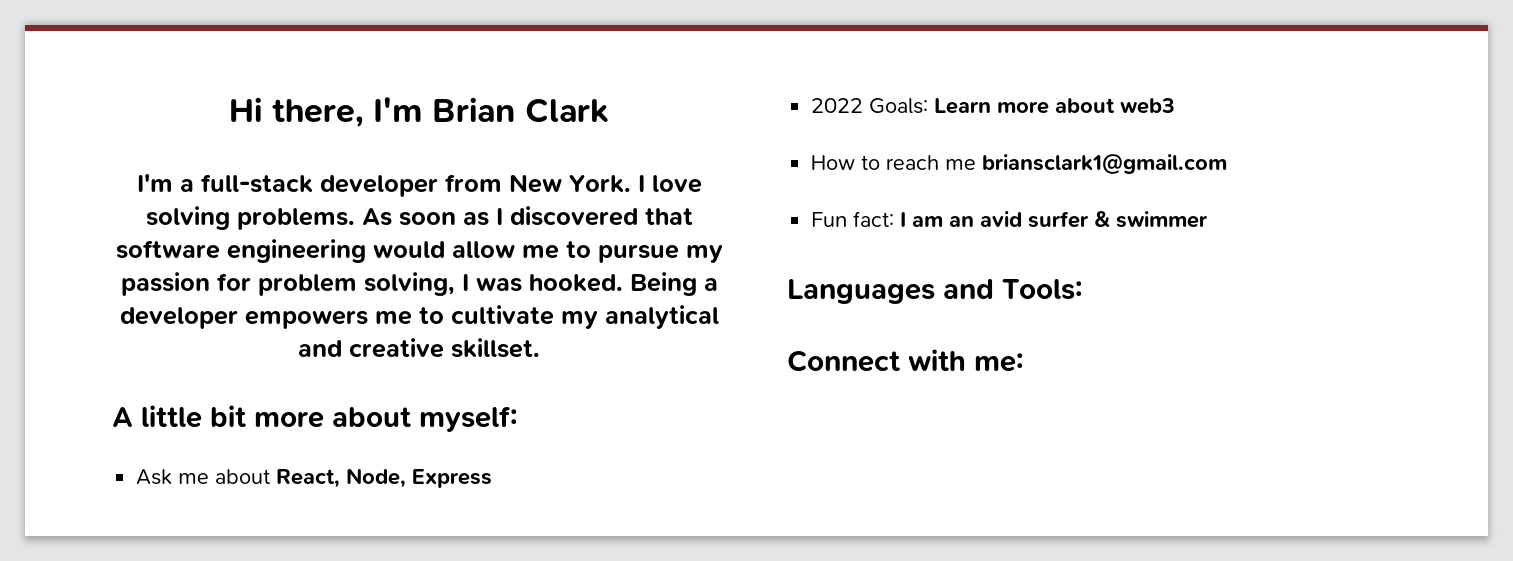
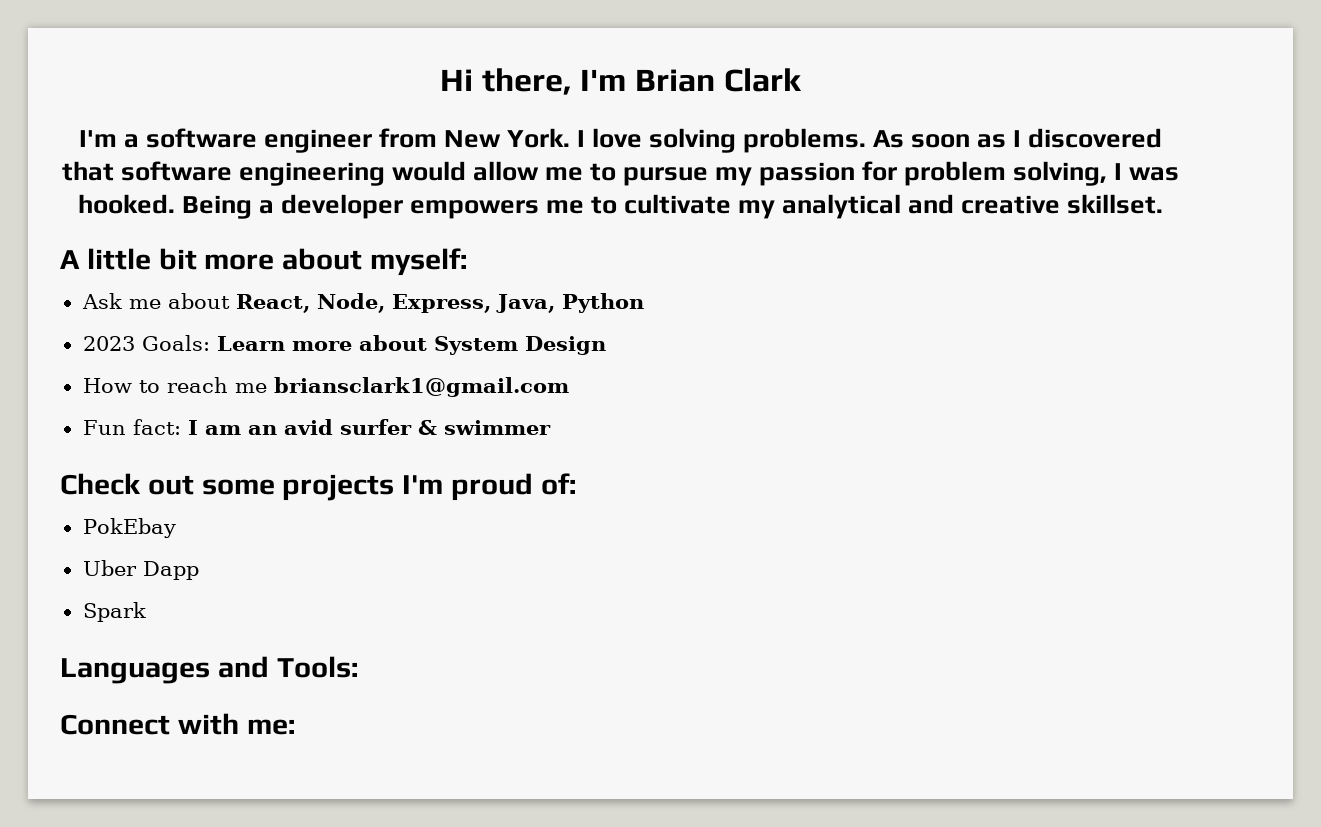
[200,174,438,197] full-stack developer -> [145,128,372,153] software engineer
[412,469,493,488] [811,98,864,113] Express // 2022 -> [391,293,644,313] [82,336,135,351] Express, Java, Python // 2023
[1120,98,1176,114] web3 -> [433,336,606,355] System Design
(1209, 219) none -> [60,473,576,501] [82,518,176,538] [82,560,199,580] [82,602,146,622] // Check out some projects I'm proud of: // PokEbay // Uber Dapp // Spark

